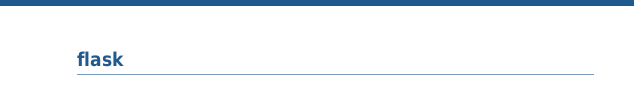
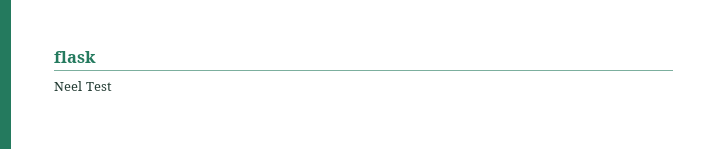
(124, 59) none -> [54,81,112,91] // Neel Test

